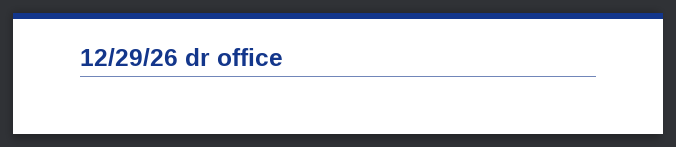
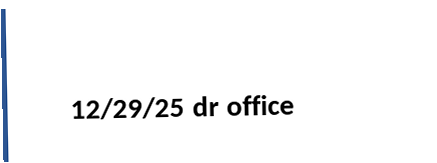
[80,48,178,66] 12/29/26 -> [70,96,185,120] 12/29/25

